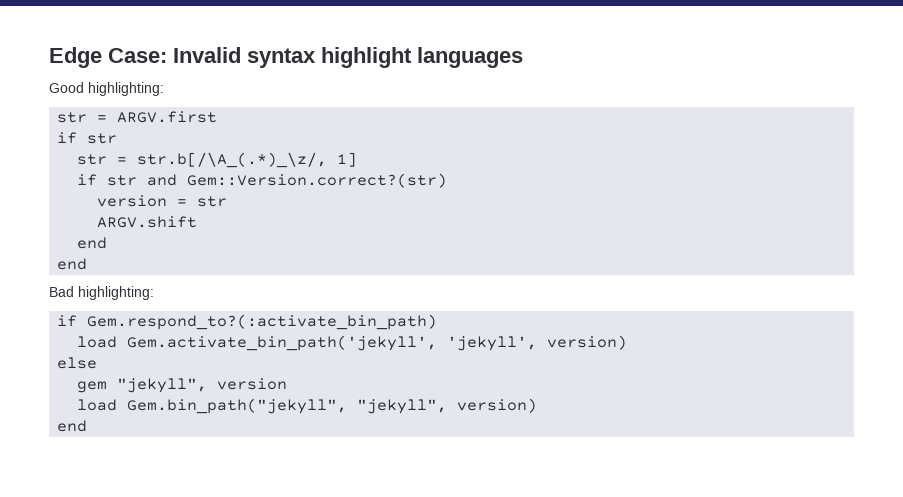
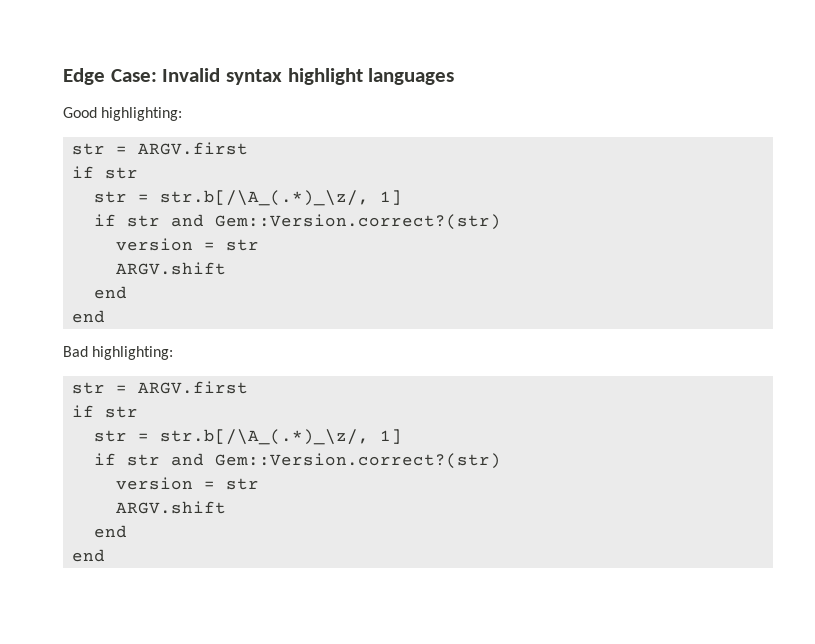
[57,314,438,330] [77,335,628,351] [57,357,98,369] [77,378,288,393] [77,398,538,414] [57,420,88,432] if Gem.respond_to?(:activate_bin_path) // load Gem.activate_bin_path('jekyll', 'jekyll', version) // else // gem "jekyll", version // load Gem.bin_path("jekyll", "jekyll", version) // end -> [72,381,249,394] [72,405,139,418] [94,429,403,445] [94,453,502,469] [116,477,260,490] [116,501,227,514] [94,525,128,538] [72,549,106,562] str = ARGV.first // if str // str = str.b[/\A_(.*)_\z/, 1] // if str and Gem::Version.correct?(str) // version = str // ARGV.shift // end // end

